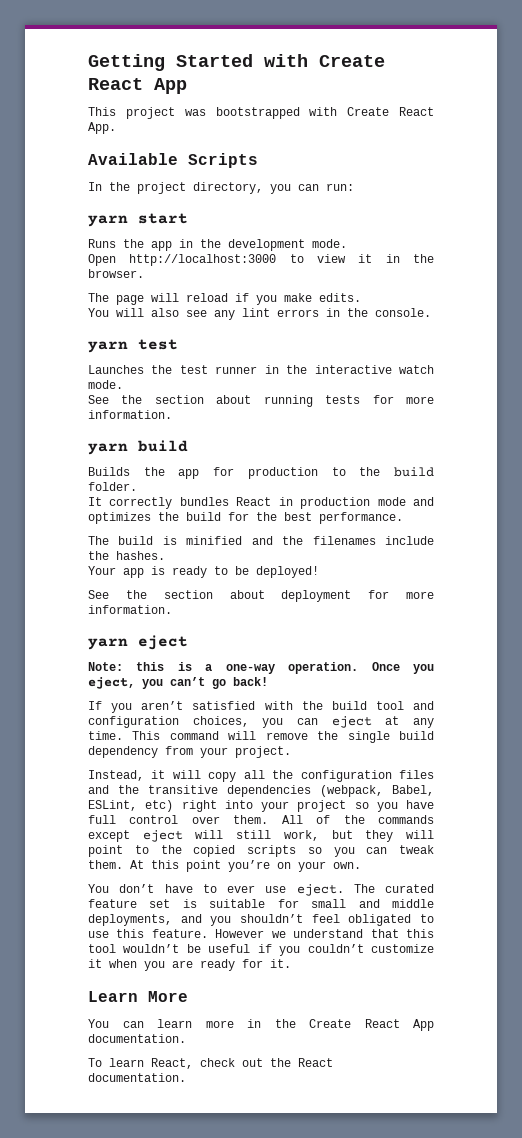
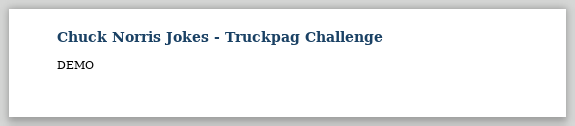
[88,54,385,71] [88,78,187,94] [88,107,434,119] [88,122,116,134] [88,153,258,168] [88,182,354,194] [88,213,188,227] [88,239,347,251] [88,254,434,266] [88,269,144,278] [88,293,361,305] [88,308,431,320] [88,339,178,353] [88,365,434,374] [88,380,123,389] [88,395,434,407] [88,410,172,419] [88,440,188,455] [88,467,435,479] [88,482,137,491] [88,497,434,509] [88,512,403,524] [88,536,434,545] [88,551,165,560] [88,566,319,578] [88,590,434,602] [88,605,172,614] [88,635,188,650] [88,662,434,674] [88,677,268,689] [88,701,434,713] [88,716,434,728] [88,731,434,743] [88,746,291,758] [88,770,434,782] [88,785,434,797] [88,800,434,812] [88,815,434,824] [88,830,435,842] [88,845,434,857] [88,860,361,872] [88,884,434,896] [88,899,434,908] [88,914,434,926] [88,929,434,938] [88,944,434,956] [88,959,291,971] [88,991,188,1002] [88,1019,434,1031] [88,1034,186,1043] [88,1058,333,1069] [88,1073,186,1082] Getting Started with Create React App // This project was bootstrapped with Create React App. // Available Scripts // In the project directory, you can run: // yarn start // Runs the app in the development mode. // Open http://localhost:3000 to view it in the browser. // The page will reload if you make edits. // You will also see any lint errors in the console. // yarn test // Launches the test runner in the interactive watch mode. // See the section about running tests for more information. // yarn build // Builds the app for production to the build folder. // It correctly bundles React in production mode and optimizes the build for the best performance. // The build is minified and the filenames include the hashes. // Your app is ready to be deployed! // See the section about deployment for more information. // yarn eject // Note: this is a one-way operation. Once you eject, you can’t go back! // If you aren’t satisfied with the build tool and configuration choices, you can eject at any time. This command will remove the single build dependency from your project. // Instead, it will copy all the configuration files and the transitive dependencies (webpack, Babel, ESLint, etc) right into your project so you have full control over them. All of the commands except eject will still work, but they will point to the copied scripts so you can tweak them. At this point you’re on your own. // You don’t have to ever use eject. The curated feature set is suitable for small and middle deployments, and you shouldn’t feel obligated to use this feature. However we understand that this tool wouldn’t be useful if you couldn’t customize it when you are ready for it. // Learn More // You can learn more in the Create React App documentation. // To learn React, check out the React documentation. -> [57,31,383,45] [57,61,94,69] Chuck Norris Jokes - Truckpag Challenge // DEMO

